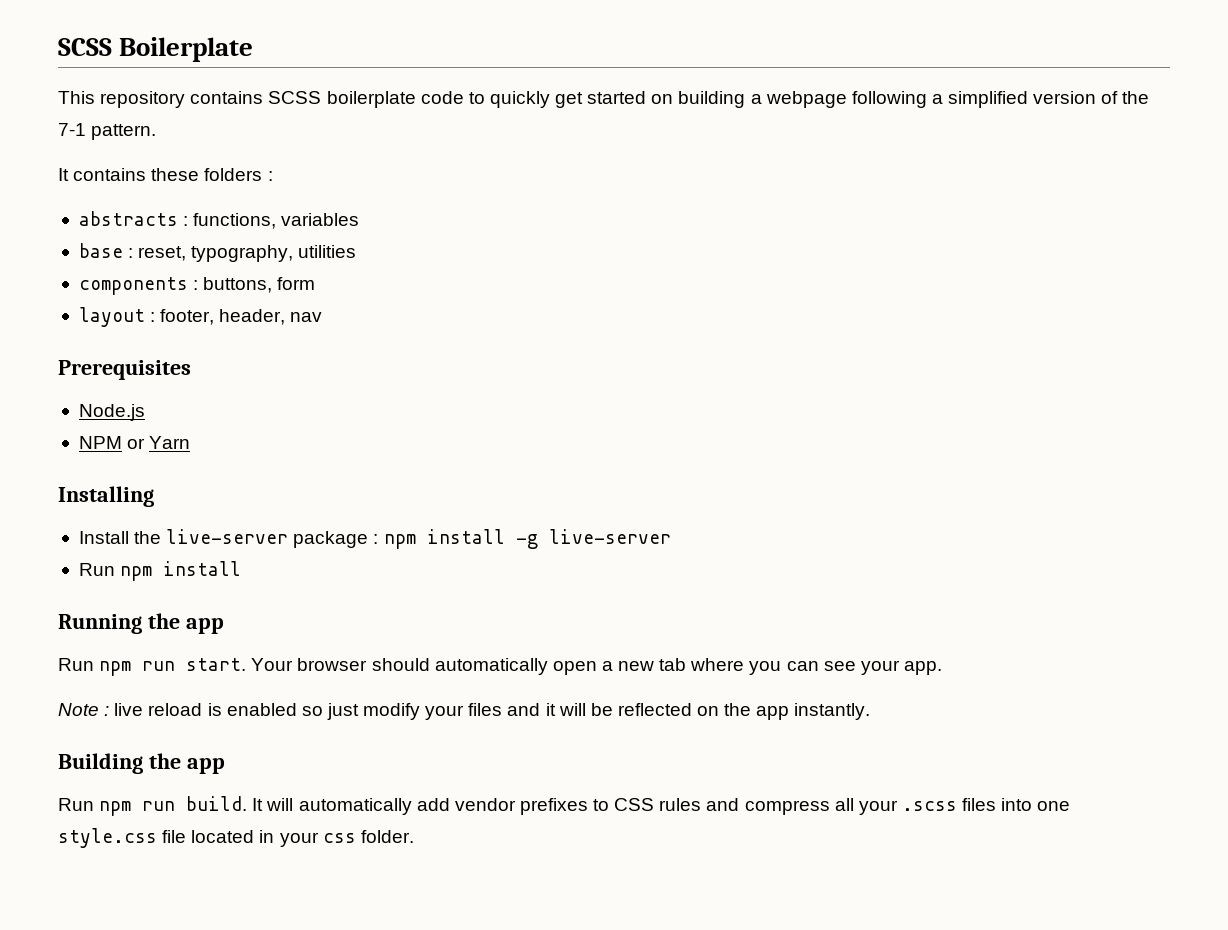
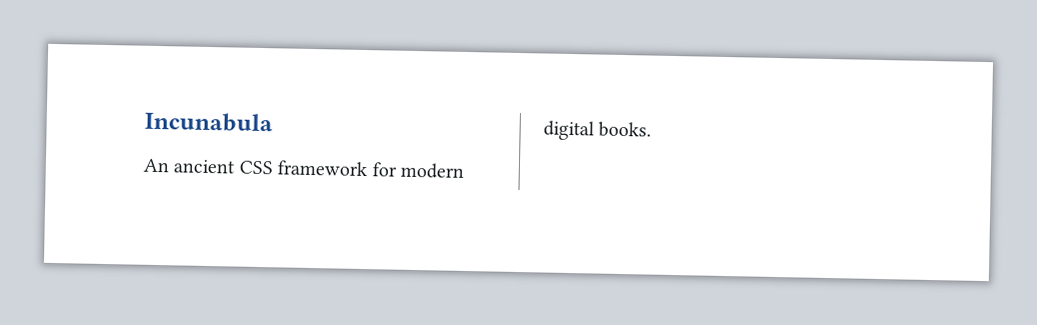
[58,37,254,62] [58,91,1150,108] [58,123,157,140] [58,168,273,181] [78,211,360,229] [78,243,357,262] [78,277,316,295] [78,307,323,327] [58,360,191,380] [78,404,145,421] [78,436,191,449] [58,486,154,507] [78,529,671,549] [78,561,242,581] [58,613,224,634] [58,658,942,676] [58,703,871,720] [58,753,225,774] [58,796,1071,816] [58,828,414,848] SCSS Boilerplate // This repository contains SCSS boilerplate code to quickly get started on building a webpage following a simplified version of the 7-1 pattern. // It contains these folders : // abstracts : functions, variables // base : reset, typography, utilities // components : buttons, form // layout : footer, header, nav // Prerequisites // Node.js // NPM or Yarn // Installing // Install the live-server package : npm install -g live-server // Run npm install // Running the app // Run npm run start. Your browser should automatically open a new tab where you can see your app. // Note : live reload is enabled so just modify your files and it will be reflected on the app instantly. // Building the app // Run npm run build. It will automatically add vendor prefixes to CSS rules and compress all your .scss files into one style.css file located in your css folder. -> [144,111,273,133] [143,158,464,179] [543,120,652,141] Incunabula // An ancient CSS framework for modern digital books.

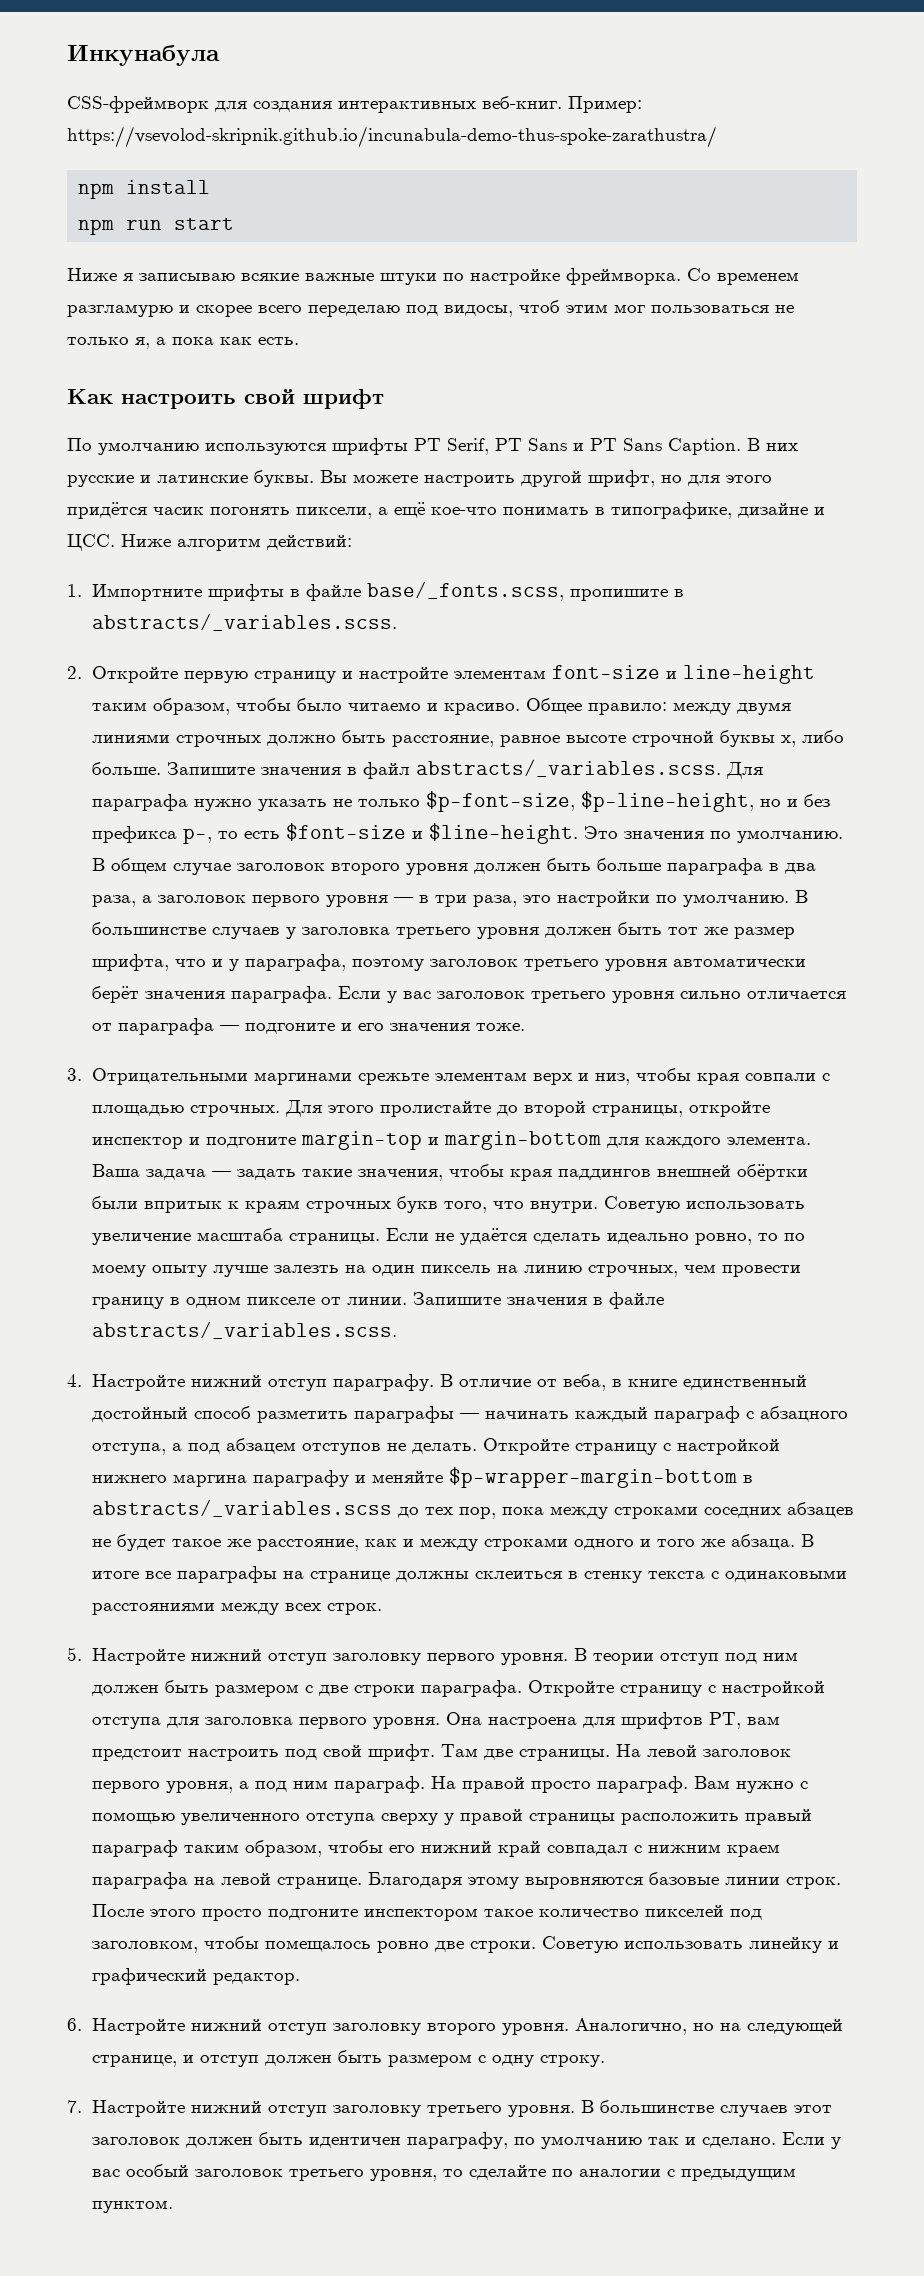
[144,111,273,133] [143,158,464,179] [543,120,652,141] Incunabula // An ancient CSS framework for modern digital books. -> [67,44,220,66] [67,96,642,113] [67,126,717,148] [78,180,211,199] [78,218,235,235] [67,268,799,285] [67,300,794,317] [67,337,299,349] [67,389,384,409] [67,438,798,455] [67,470,772,487] [67,502,825,519] [67,534,352,551] [67,581,684,601] [91,613,397,631] [67,665,815,684] [91,698,791,715] [91,730,844,747] [91,759,763,779] [91,791,830,812] [91,823,843,844] [91,858,816,875] [91,890,808,907] [91,922,795,939] [91,954,806,971] [91,986,846,1003] [91,1018,525,1035] [67,1068,830,1085] [91,1100,770,1117] [91,1131,811,1150] [91,1164,808,1181] [91,1196,805,1213] [91,1228,805,1245] [91,1264,801,1277] [91,1292,664,1309] [91,1321,397,1339] [67,1374,807,1391] [91,1406,848,1423] [91,1438,780,1455] [91,1467,753,1488] [91,1499,854,1519] [91,1534,814,1551] [91,1566,847,1583] [91,1602,382,1615] [67,1647,798,1665] [91,1680,825,1697] [91,1712,780,1729] [91,1744,791,1761] [91,1776,808,1793] [91,1809,812,1825] [91,1840,780,1857] [91,1872,841,1889] [91,1904,762,1921] [91,1936,839,1953] [91,1968,300,1985] [67,2018,843,2035] [91,2050,605,2067] [67,2100,832,2117] [91,2132,841,2149] [91,2164,796,2181] [91,2200,173,2213] Инкунабула // CSS-фреймворк для создания интерактивных веб-книг. Пример: https://vsevolod-skripnik.github.io/incunabula-demo-thus-spoke-zarathustra/ // npm install // npm run start // Ниже я записываю всякие важные штуки по настройке фреймворка. Со временем разгламурю и скорее всего переделаю под видосы, чтоб этим мог пользоваться не только я, а пока как есть. // Как настроить свой шрифт // По умолчанию используются шрифты PT Serif, PT Sans и PT Sans Caption. В них русские и латинские буквы. Вы можете настроить другой шрифт, но для этого придётся часик погонять пиксели, а ещё кое-что понимать в типографике, дизайне и ЦСС. Ниже алгоритм действий: // 1. Импортните шрифты в файле base/_fonts.scss, пропишите в abstracts/_variables.scss. // 2. Откройте первую страницу и настройте элементам font-size и line-height таким образом, чтобы было читаемо и красиво. Общее правило: между двумя линиями строчных должно быть расстояние, равное высоте строчной буквы х, либо больше. Запишите значения в файл abstracts/_variables.scss. Для параграфа нужно указать не только $p-font-size, $p-line-height, но и без префикса p-, то есть $font-size и $line-height. Это значения по умолчанию. В общем случае заголовок второго уровня должен быть больше параграфа в два раза, а заголовок первого уровня — в три раза, это настройки по умолчанию. В большинстве случаев у заголовка третьего уровня должен быть тот же размер шрифта, что и у параграфа, поэтому заголовок третьего уровня автоматически берёт значения параграфа. Если у вас заголовок третьего уровня сильно отличается от параграфа — подгоните и его значения тоже. // 3. Отрицательными маргинами срежьте элементам верх и низ, чтобы края совпали с площадью строчных. Для этого пролистайте до второй страницы, откройте инспектор и подгоните margin-top и margin-bottom для каждого элемента. Ваша задача — задать такие значения, чтобы края паддингов внешней обёртки были впритык к краям строчных букв того, что внутри. Советую использовать увеличение масштаба страницы. Если не удаётся сделать идеально ровно, то по моему опыту лучше залезть на один пиксель на линию строчных, чем провести границу в одном пикселе от линии. Запишите значения в файле abstracts/_variables.scss. // 4. Настройте нижний отступ параграфу. В отличие от веба, в книге единственный достойный способ разметить параграфы — начинать каждый параграф с абзацного отступа, а под абзацем отступов не делать. Откройте страницу с настройкой нижнего маргина параграфу и меняйте $p-wrapper-margin-bottom в abstracts/_variables.scss до тех пор, пока между строками соседних абзацев не будет такое же расстояние, как и между строками одного и того же абзаца. В итоге все параграфы на странице должны склеиться в стенку текста с одинаковыми расстояниями между всех строк. // 5. Настройте нижний отступ заголовку первого уровня. В теории отступ под ним должен быть размером с две строки параграфа. Откройте страницу с настройкой отступа для заголовка первого уровня. Она настроена для шрифтов PT, вам предстоит настроить под свой шрифт. Там две страницы. На левой заголовок первого уровня, а под ним параграф. На правой просто параграф. Вам нужно с помощью увеличенного отступа сверху у правой страницы расположить правый параграф таким образом, чтобы его нижний край совпадал с нижним краем параграфа на левой странице. Благодаря этому выровняются базовые линии строк. После этого просто подгоните инспектором такое количество пикселей под заголовком, чтобы помещалось ровно две строки. Советую использовать линейку и графический редактор. // 6. Настройте нижний отступ заголовку второго уровня. Аналогично, но на следующей странице, и отступ должен быть размером с одну строку. // 7. Настройте нижний отступ заголовку третьего уровня. В большинстве случаев этот заголовок должен быть идентичен параграфу, по умолчанию так и сделано. Если у вас особый заголовок третьего уровня, то сделайте по аналогии с предыдущим пунктом.

